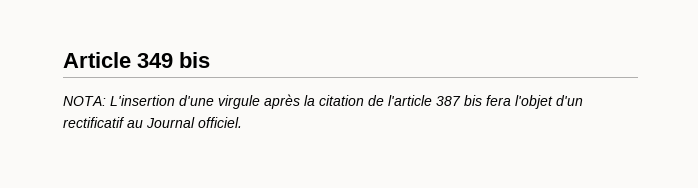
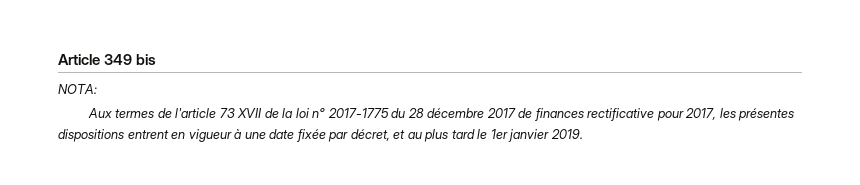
[110,94,583,109] [63,117,242,128] L'insertion d'une virgule après la citation de l'article 387 bis fera l'objet d'un rectificatif au Journal officiel. -> [87,108,795,121] [58,129,583,142] // Aux termes de l'article 73 XVII de la loi n° 2017-1775 du 28 décembre 2017 de finances rectificative pour 2017, les présentes dispositions entrent en vigueur à une date fixée par décret, et au plus tard le 1er janvier 2019.

